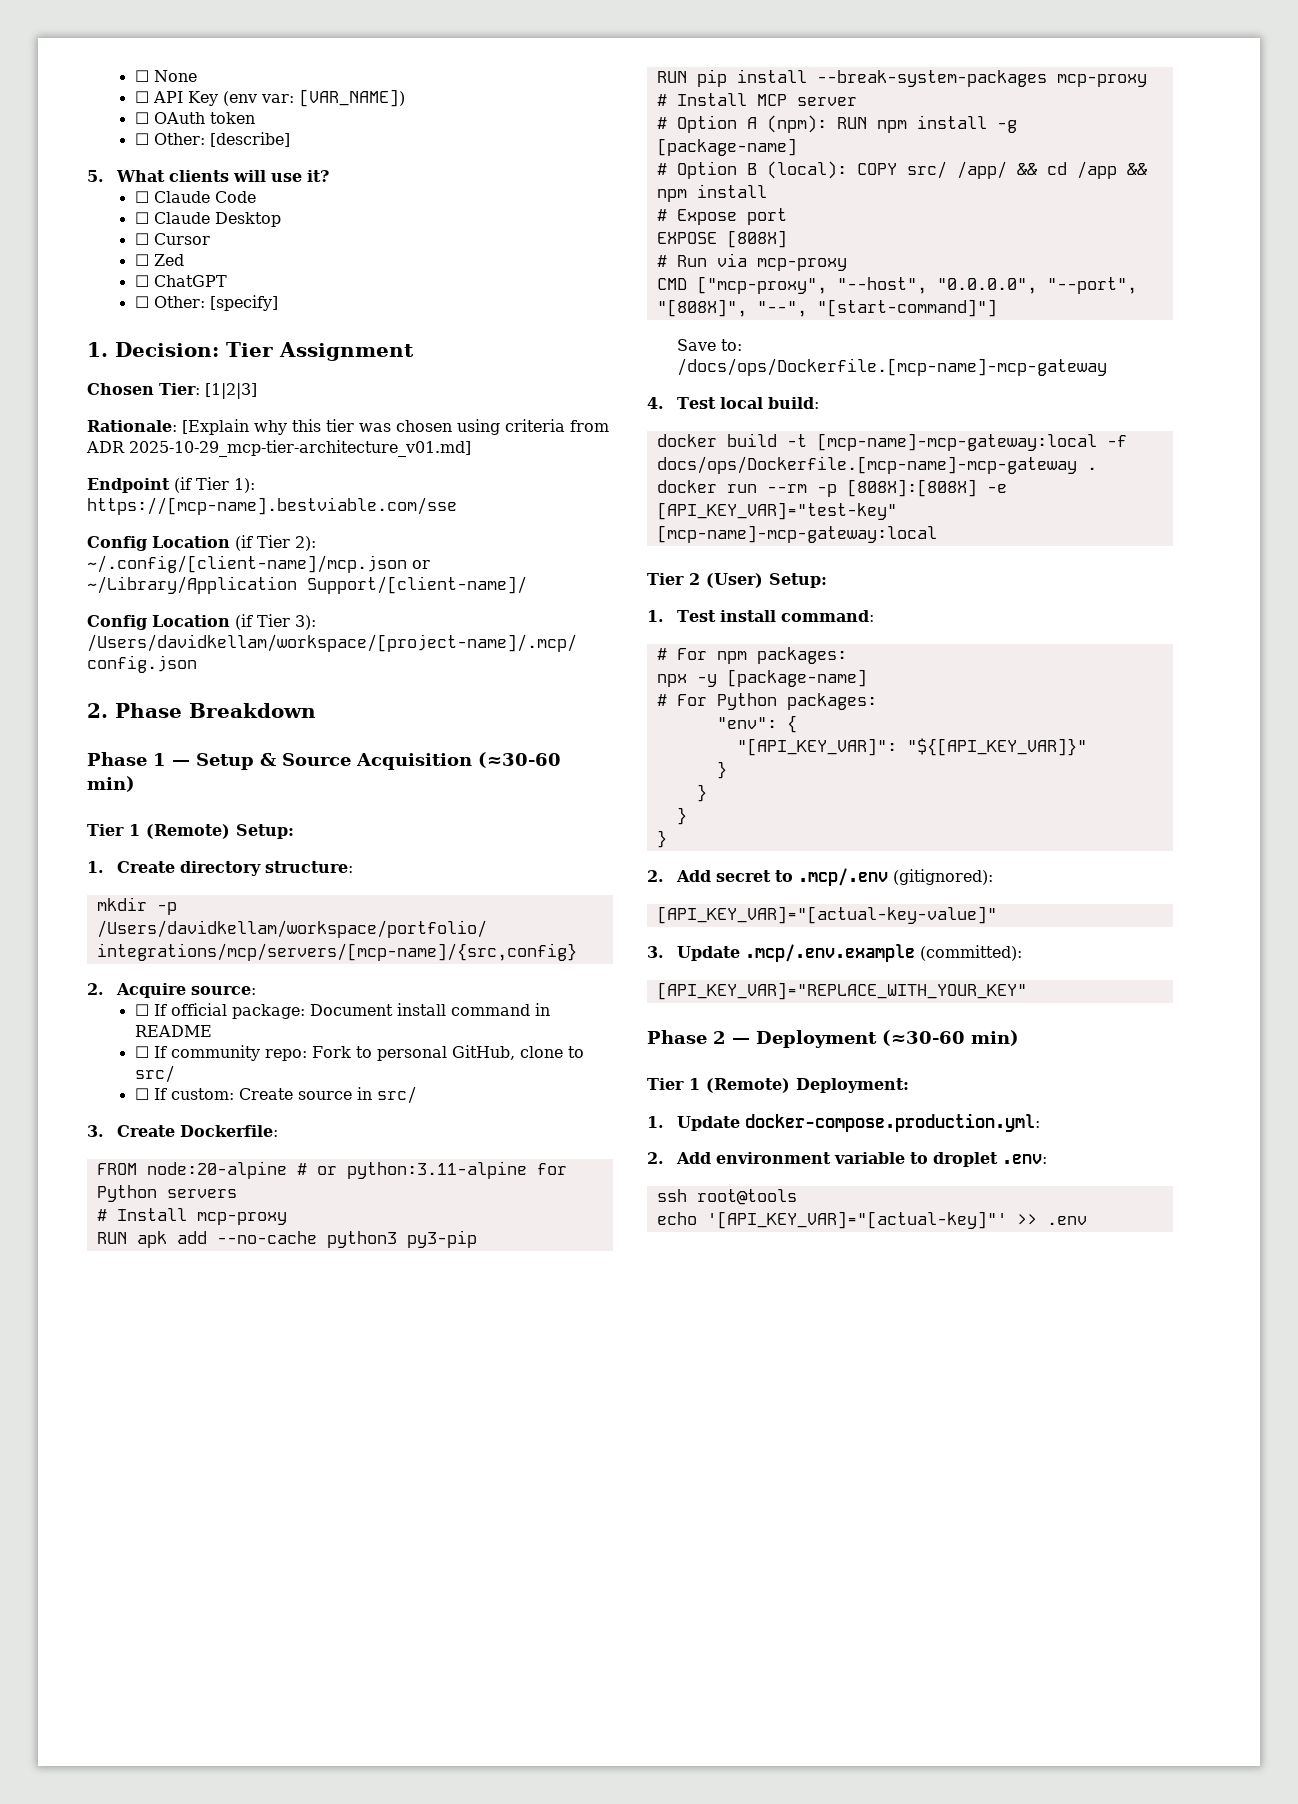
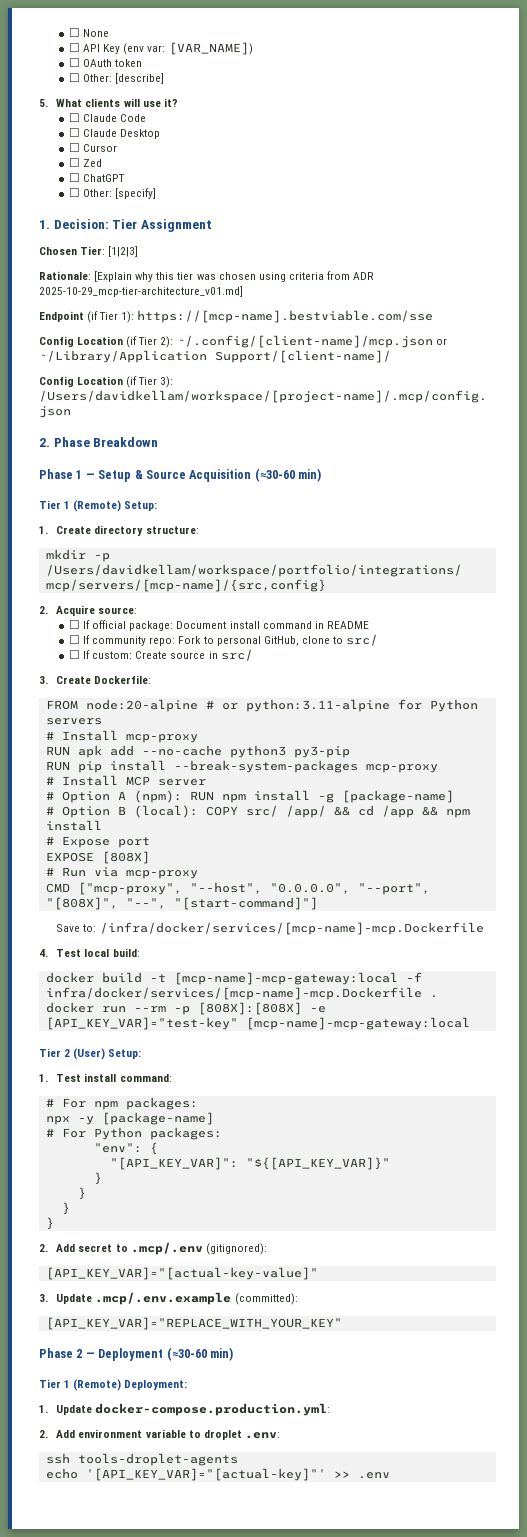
[676,358,1107,376] /docs/ops/Dockerfile.[mcp-name]-mcp-gateway -> [99,922,484,935] /infra/docker/services/[mcp-name]-mcp.Dockerfile
[656,456,1077,474] docs/ops/Dockerfile.[mcp-name]-mcp-gateway -> [45,987,422,1000] infra/docker/services/[mcp-name]-mcp.Dockerfile
[696,1189,797,1205] root@tools -> [77,1453,238,1466] tools-droplet-agents

